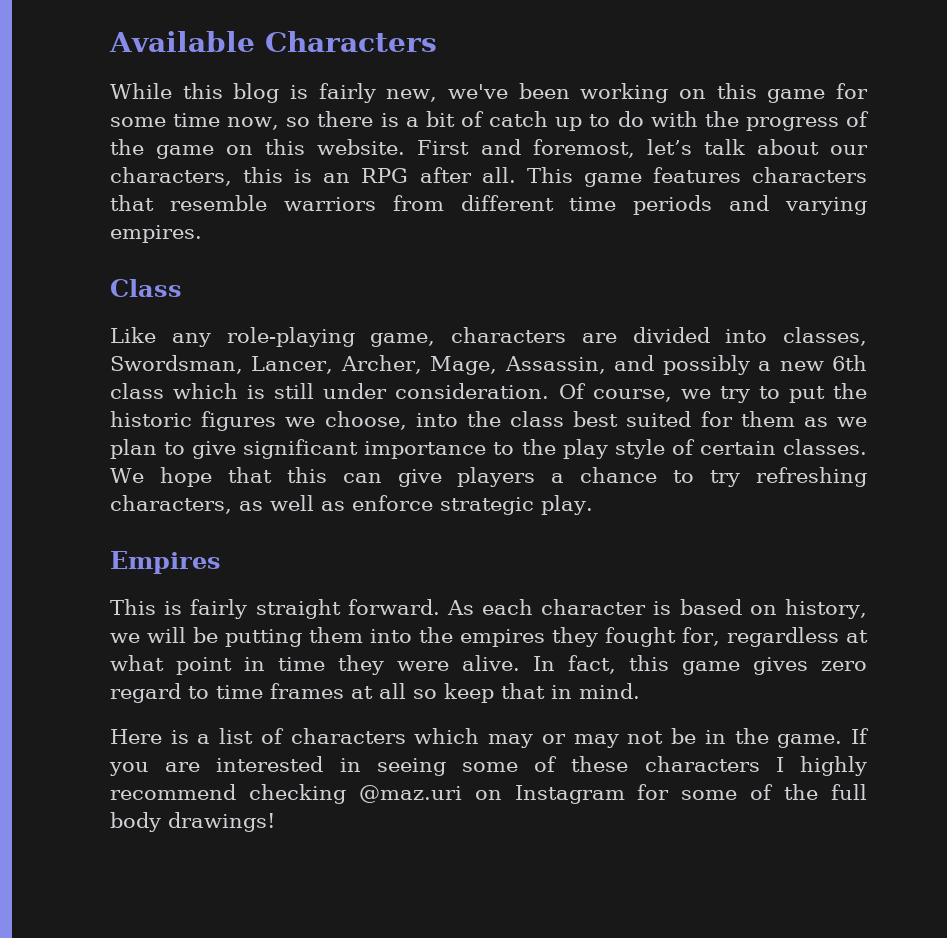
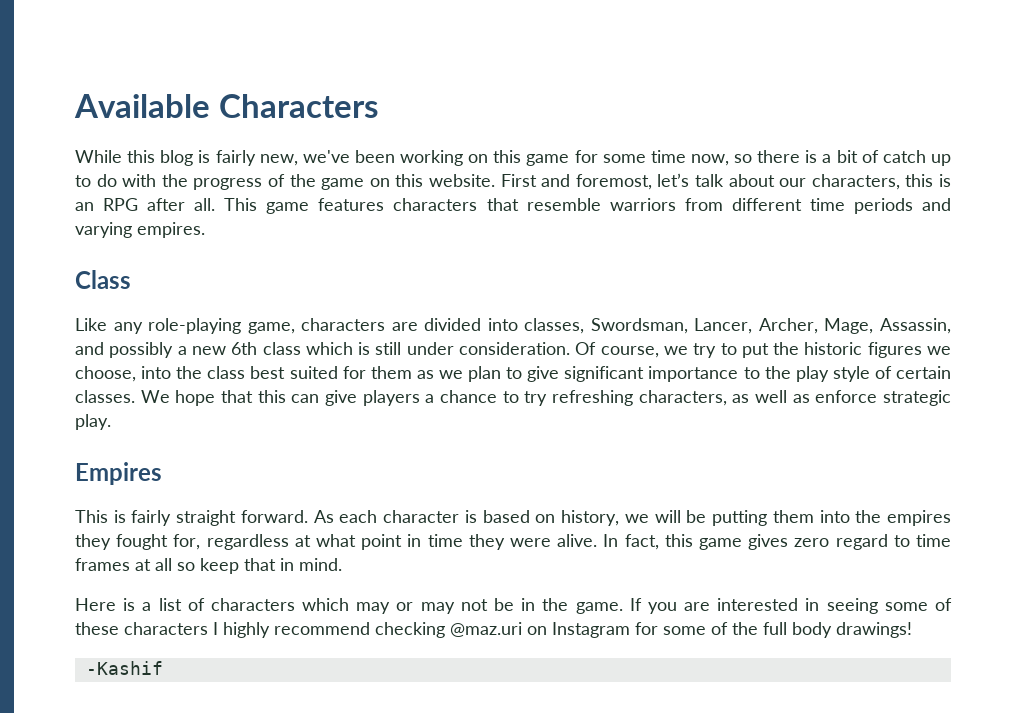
(275, 822) none -> [85,661,163,675] // -Kashif

